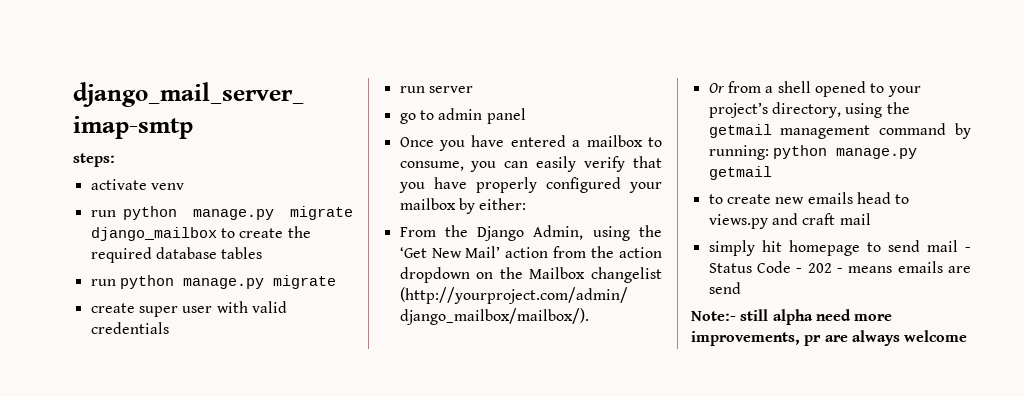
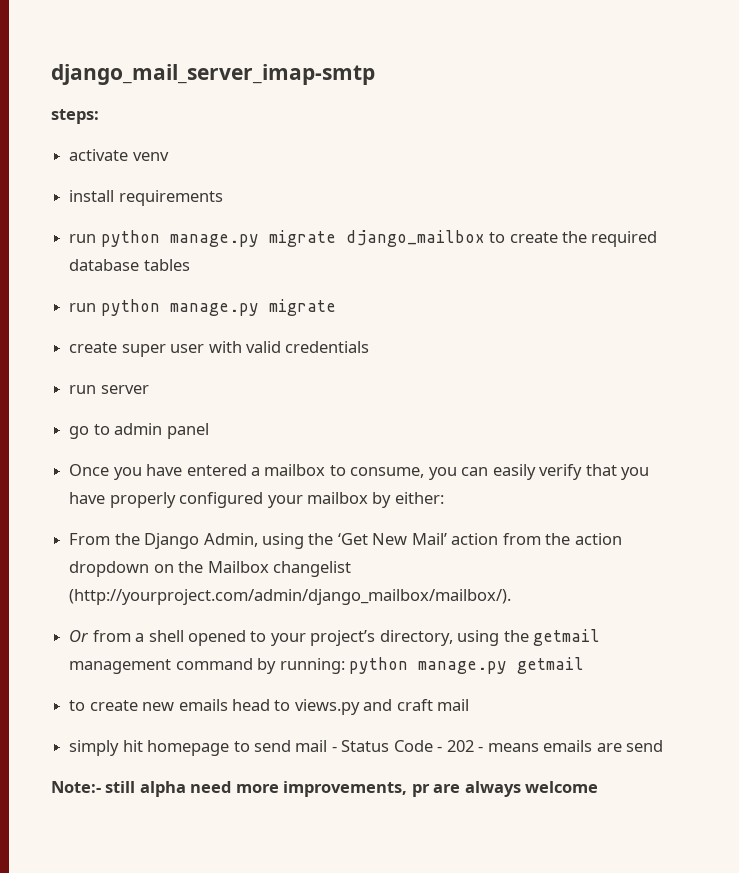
(184, 186) none -> [69,190,223,206] // install requirements

